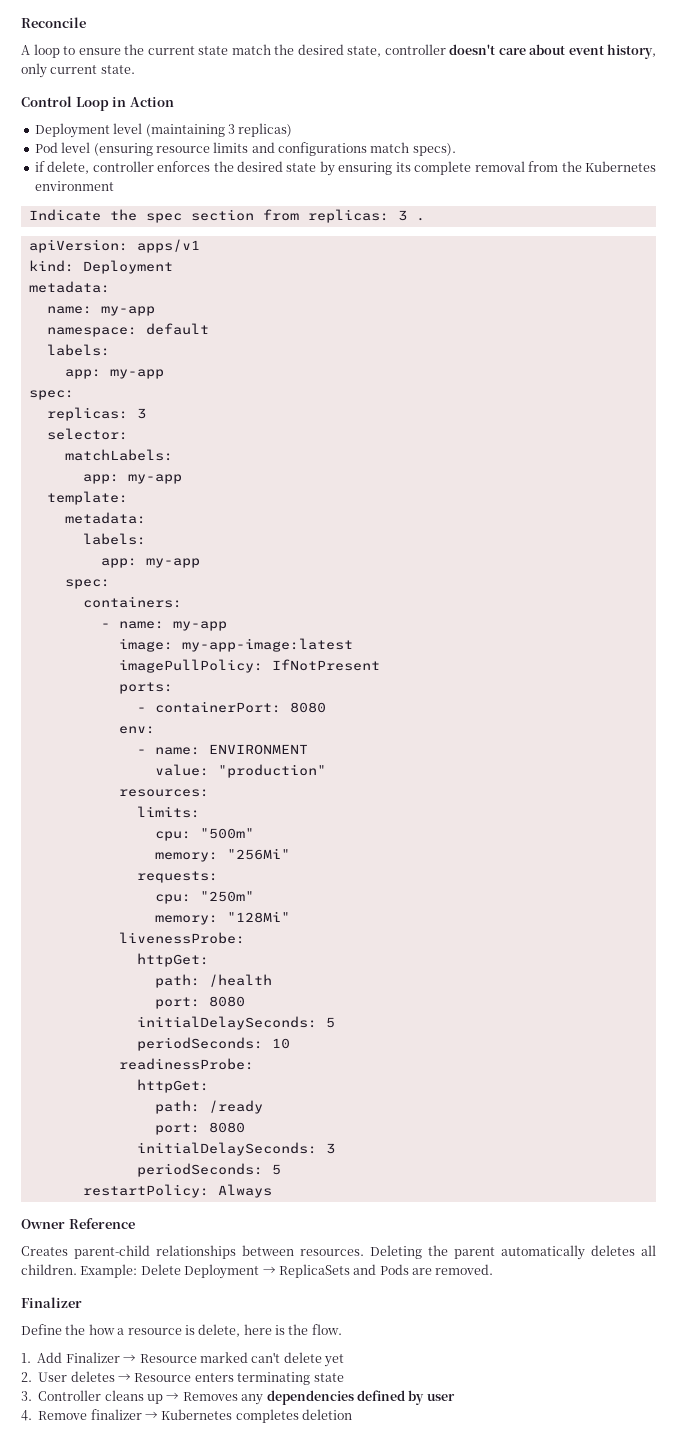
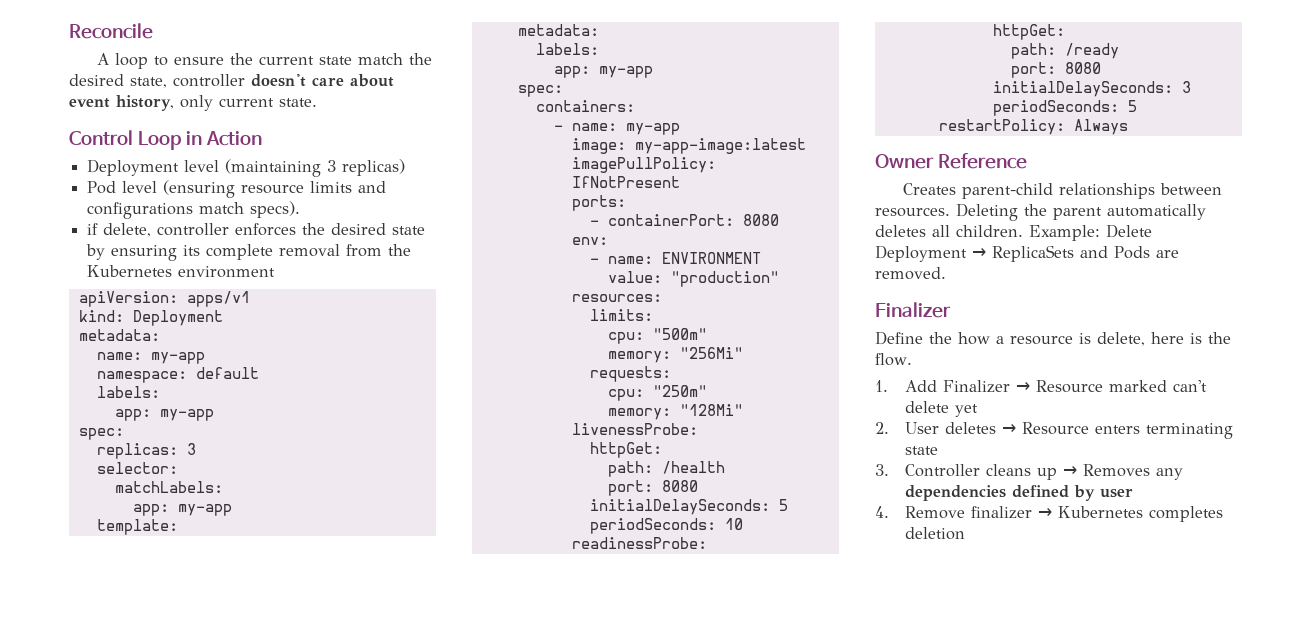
[28,209,425,223] // Indicate the spec section from replicas: 3 . -> (276, 272) none

